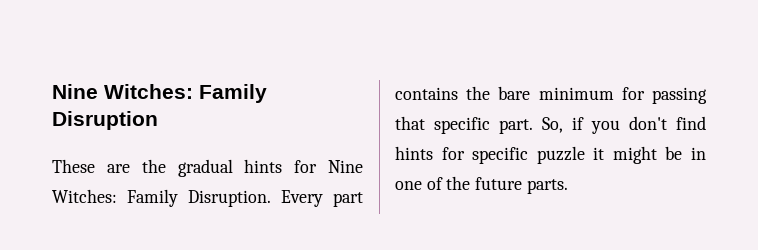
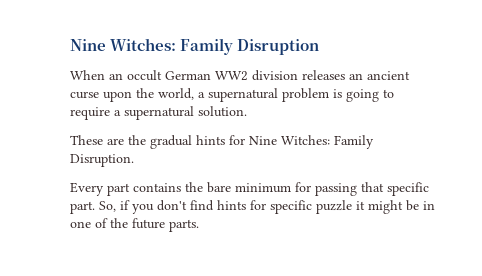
(158, 120) none -> [70,70,410,81] [70,88,394,102] [70,106,247,120] // When an occult German WW2 division releases an ancient curse upon the world, a supernatural problem is going to require a supernatural solution.
(271, 198) none -> (134, 160) //

